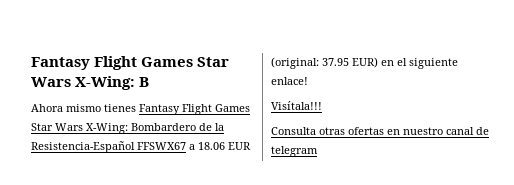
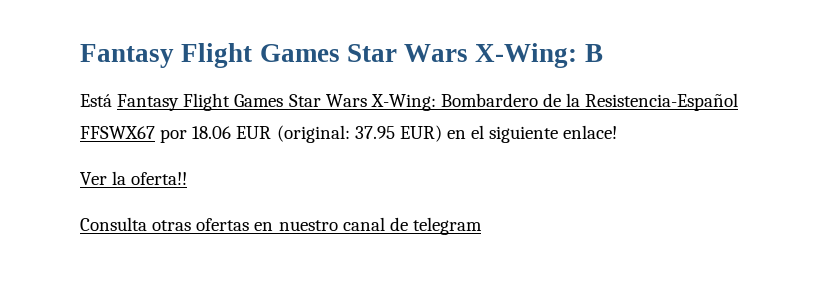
[31,104,136,112] Ahora mismo tienes -> [80,94,112,107] Está
[189,144,195,150] a -> [160,129,188,143] por
[271,101,322,110] Visítala!!! -> [80,171,188,185] Ver la oferta!!

